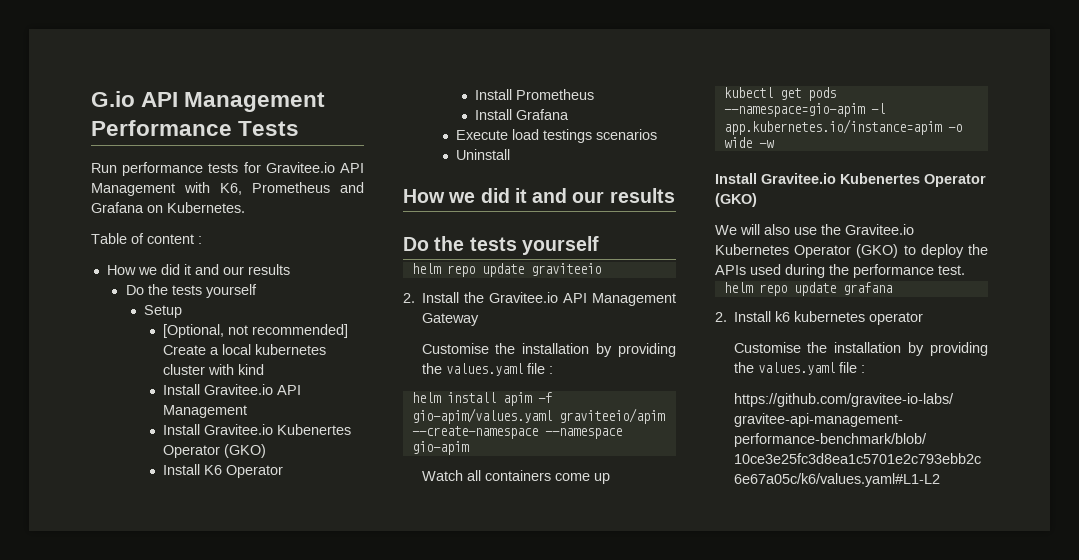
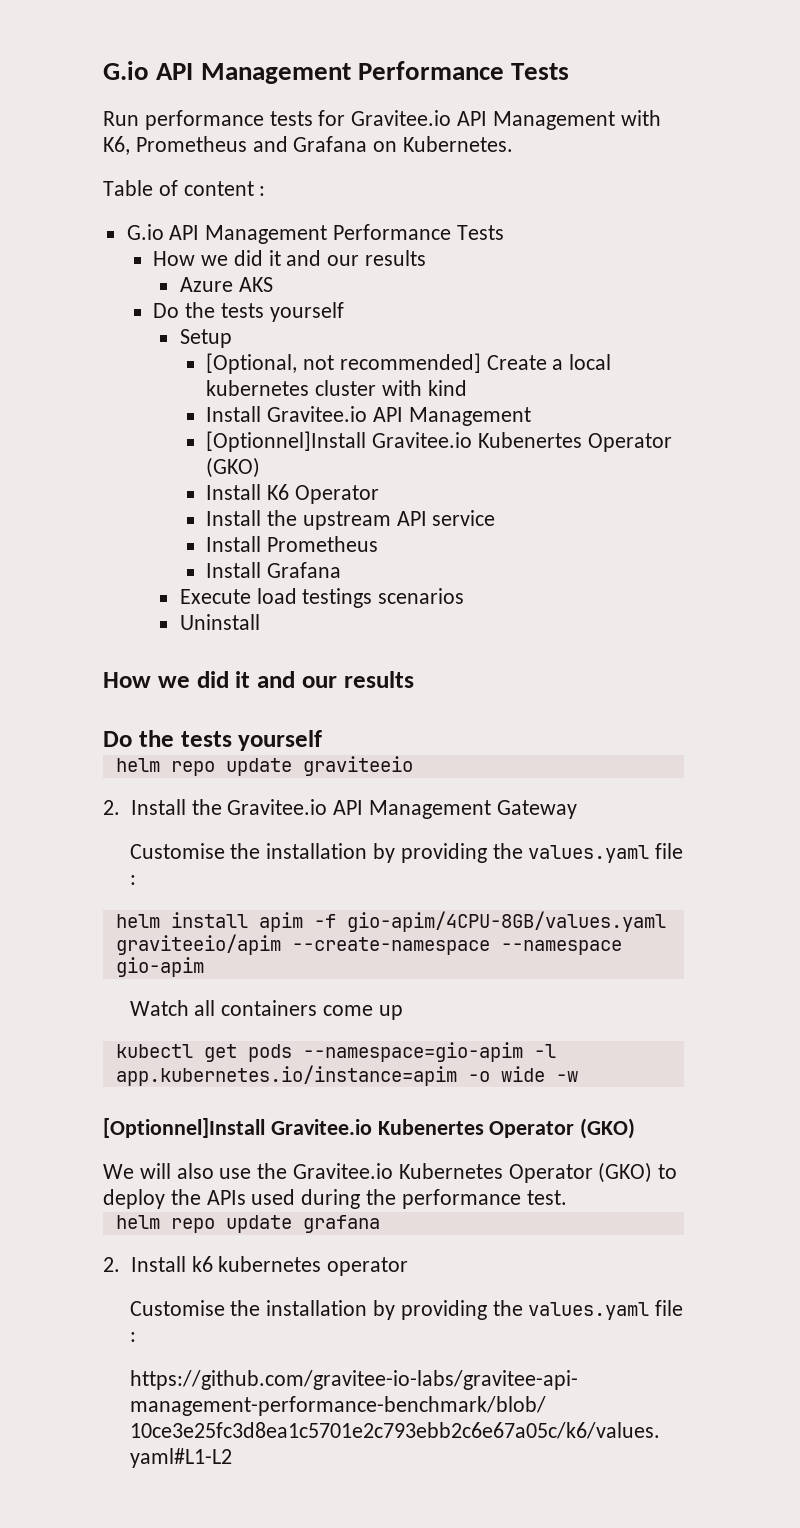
[106,264,290,275] // How we did it and our results -> [126,224,504,244] [153,250,427,266] [179,277,273,292] // G.io API Management Performance Tests // How we did it and our results // Azure AKS
[162,424,200,435] Install -> [206,431,367,452] [Optionnel]Install
(283, 471) none -> [206,510,496,530] // Install the upstream API service
[411,408,552,424] gio-apim/values.yaml -> [346,911,666,932] gio-apim/4CPU-8GB/values.yaml
[715,173,757,184] Install -> [103,1118,265,1138] [Optionnel]Install

